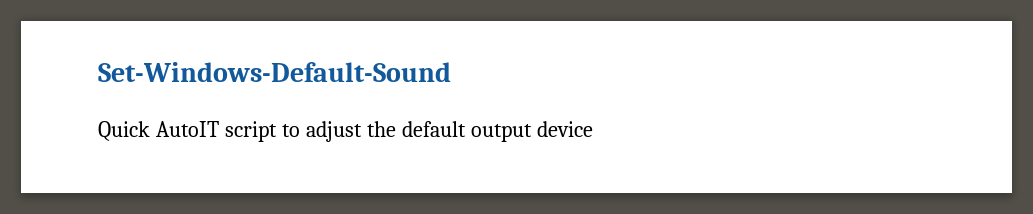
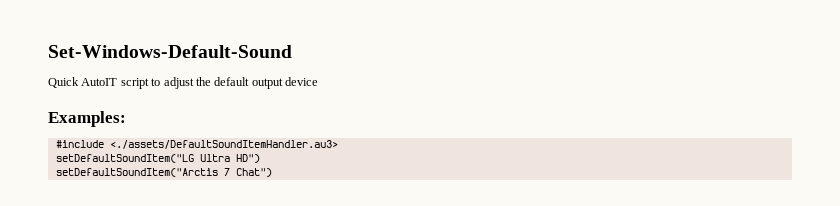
(593, 129) none -> [48,111,126,127] [55,140,338,149] [55,154,260,163] [55,168,272,177] // Examples: // #include <./assets/DefaultSoundItemHandler.au3> // setDefaultSoundItem("LG Ultra HD") // setDefaultSoundItem("Arctis 7 Chat")

